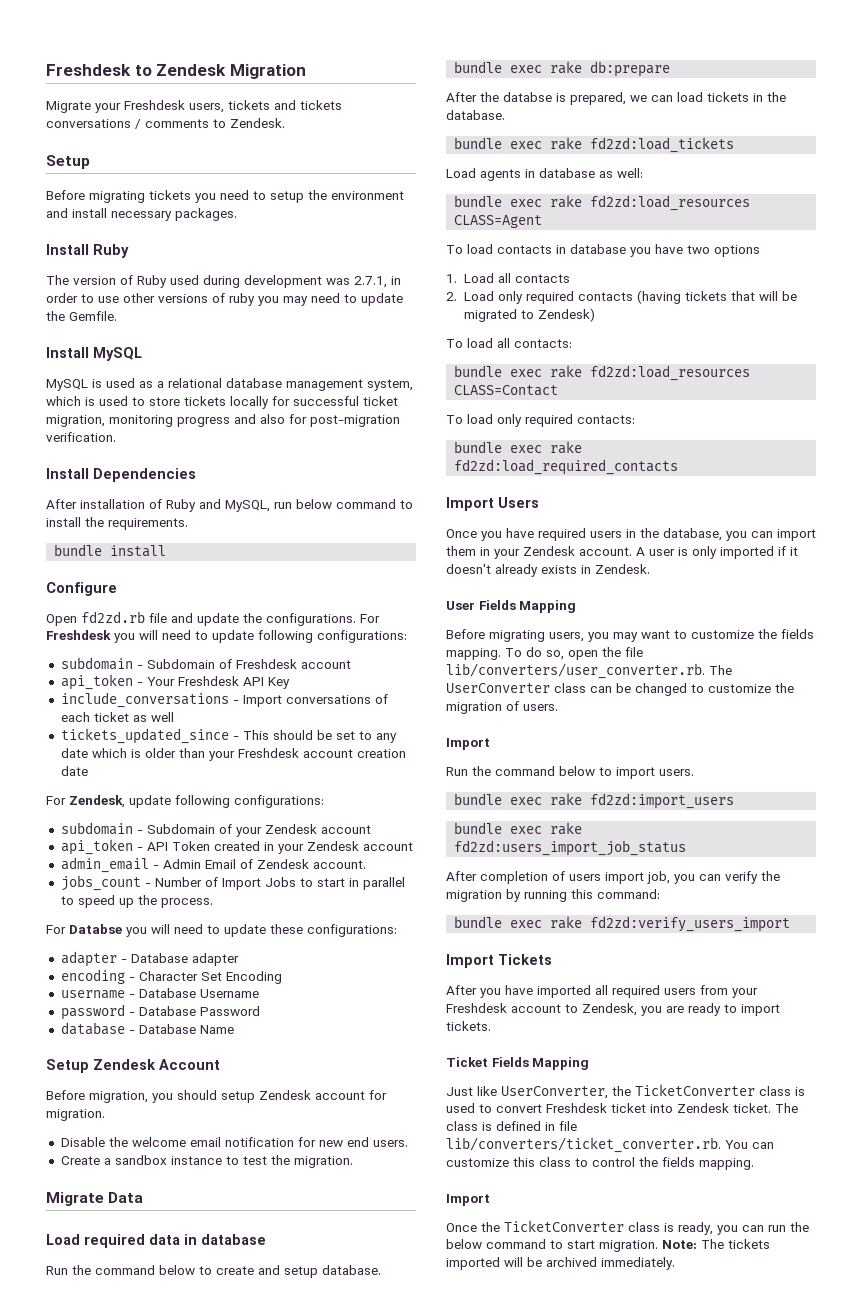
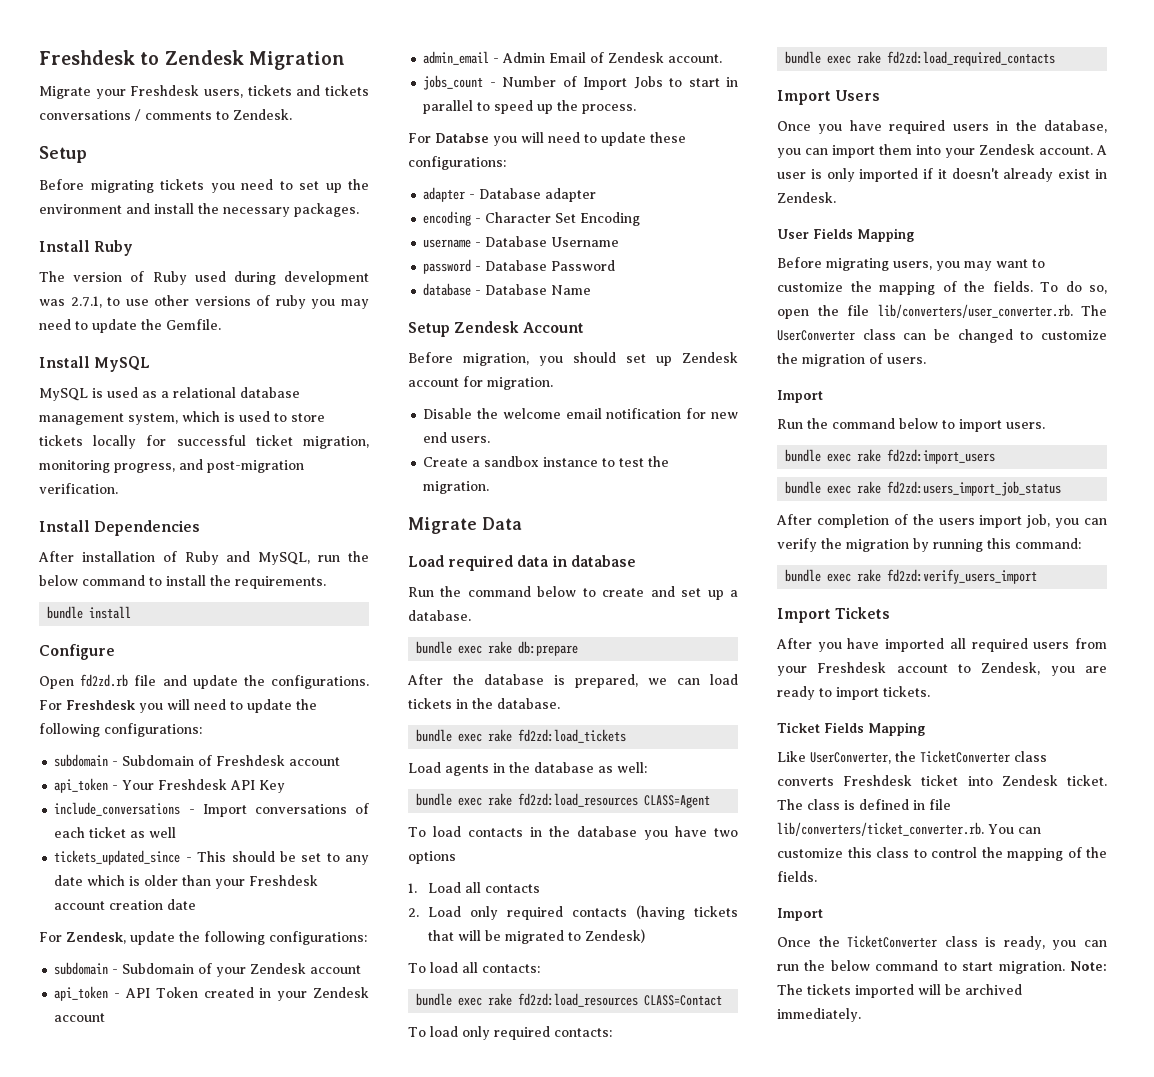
[270,191,304,203] setup -> [299,181,342,193] set up
(107, 213) none -> [198,203,219,214] the
[391,276,401,285] [46,293,78,303] in order -> (102, 302) none
[177,414,307,427] progress and also for -> [114,459,203,473] progress, and
(292, 505) none -> [348,551,369,562] the
(254, 636) none -> [296,699,317,710] the
(171, 801) none -> [179,931,200,942] the
[221,1091,255,1103] setup -> [626,354,672,366] set up
[284,1266,318,1278] setup -> [681,588,739,600] set up a
[503,92,552,102] databse -> [484,674,544,685] database
(535, 173) none -> [509,762,530,773] the
(566, 249) none -> [548,826,570,837] the
[480,547,490,556] in -> [916,145,941,155] into
[541,565,577,574] exists -> [1058,169,1091,179] exist
[781,629,814,639] [446,648,501,660] fields mapping. -> [879,281,1033,295] mapping of the fields.
(565, 876) none -> [912,514,934,525] the
[446,1086,497,1096] Just like -> [777,751,806,762] Like
[795,1087,805,1096] [446,1103,542,1113] is used to convert -> [777,777,834,786] converts
[662,1157,754,1170] fields mapping. -> [1007,847,1107,861] [777,871,817,882] mapping of the fields.

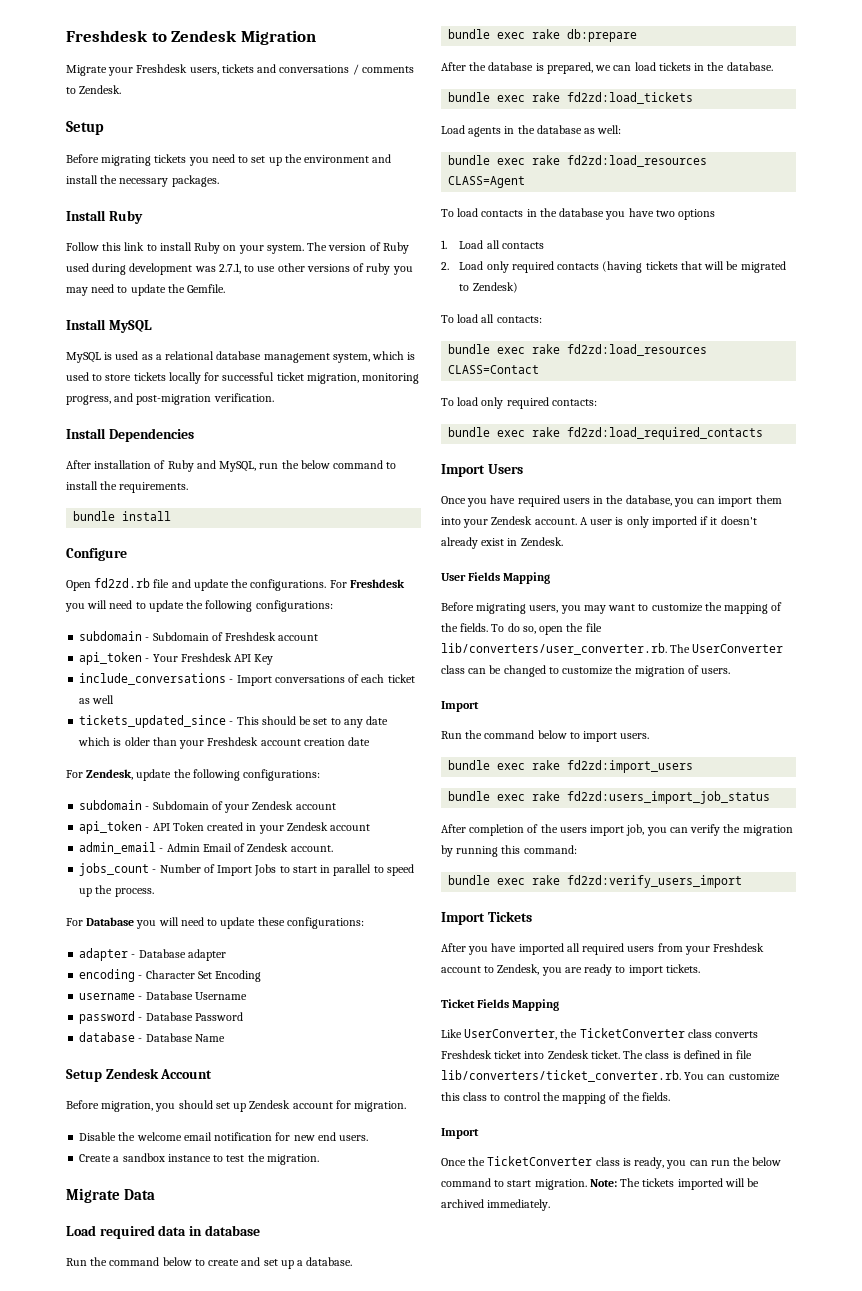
[325,85,369,96] tickets -> (277, 68) none
(134, 248) none -> [66,242,304,254] Follow this link to install Ruby on your system.
[435,133,489,143] Databse -> [86,917,135,926] Database

